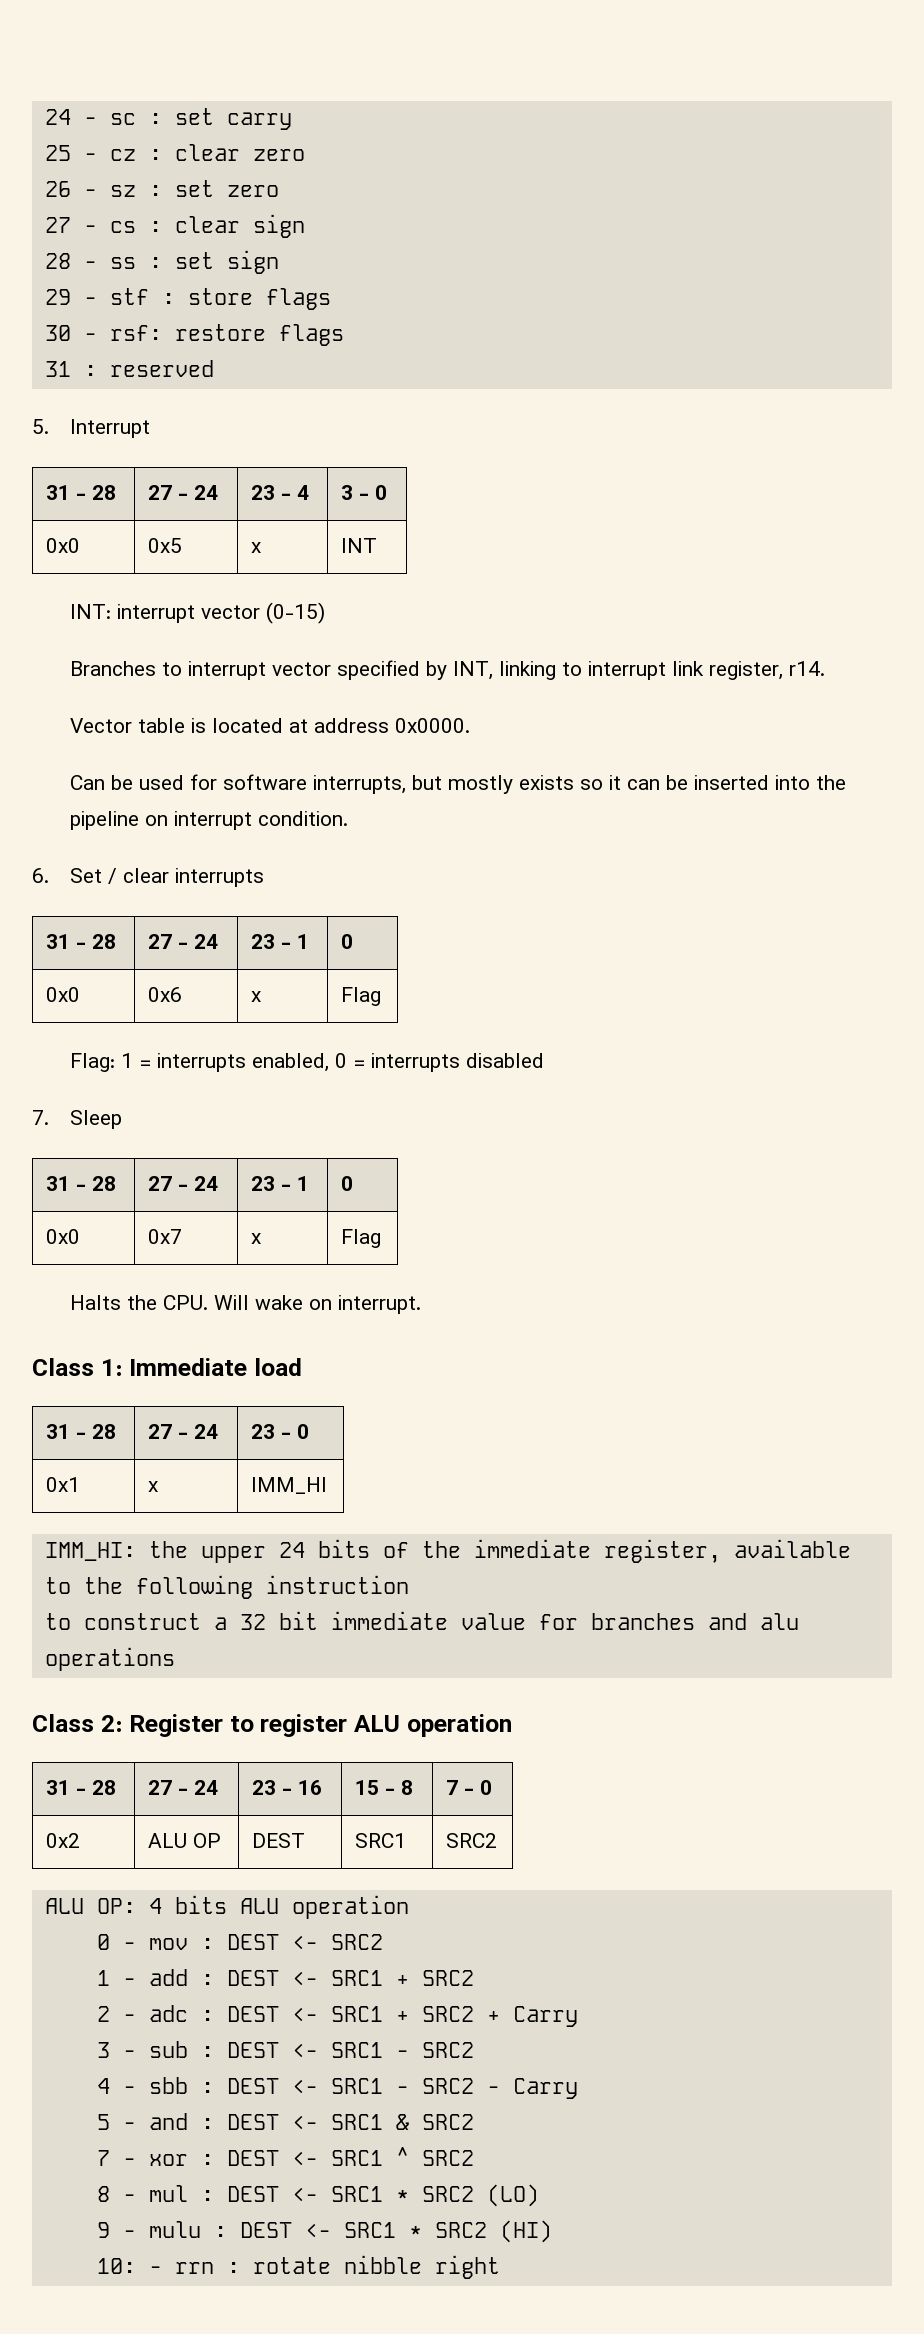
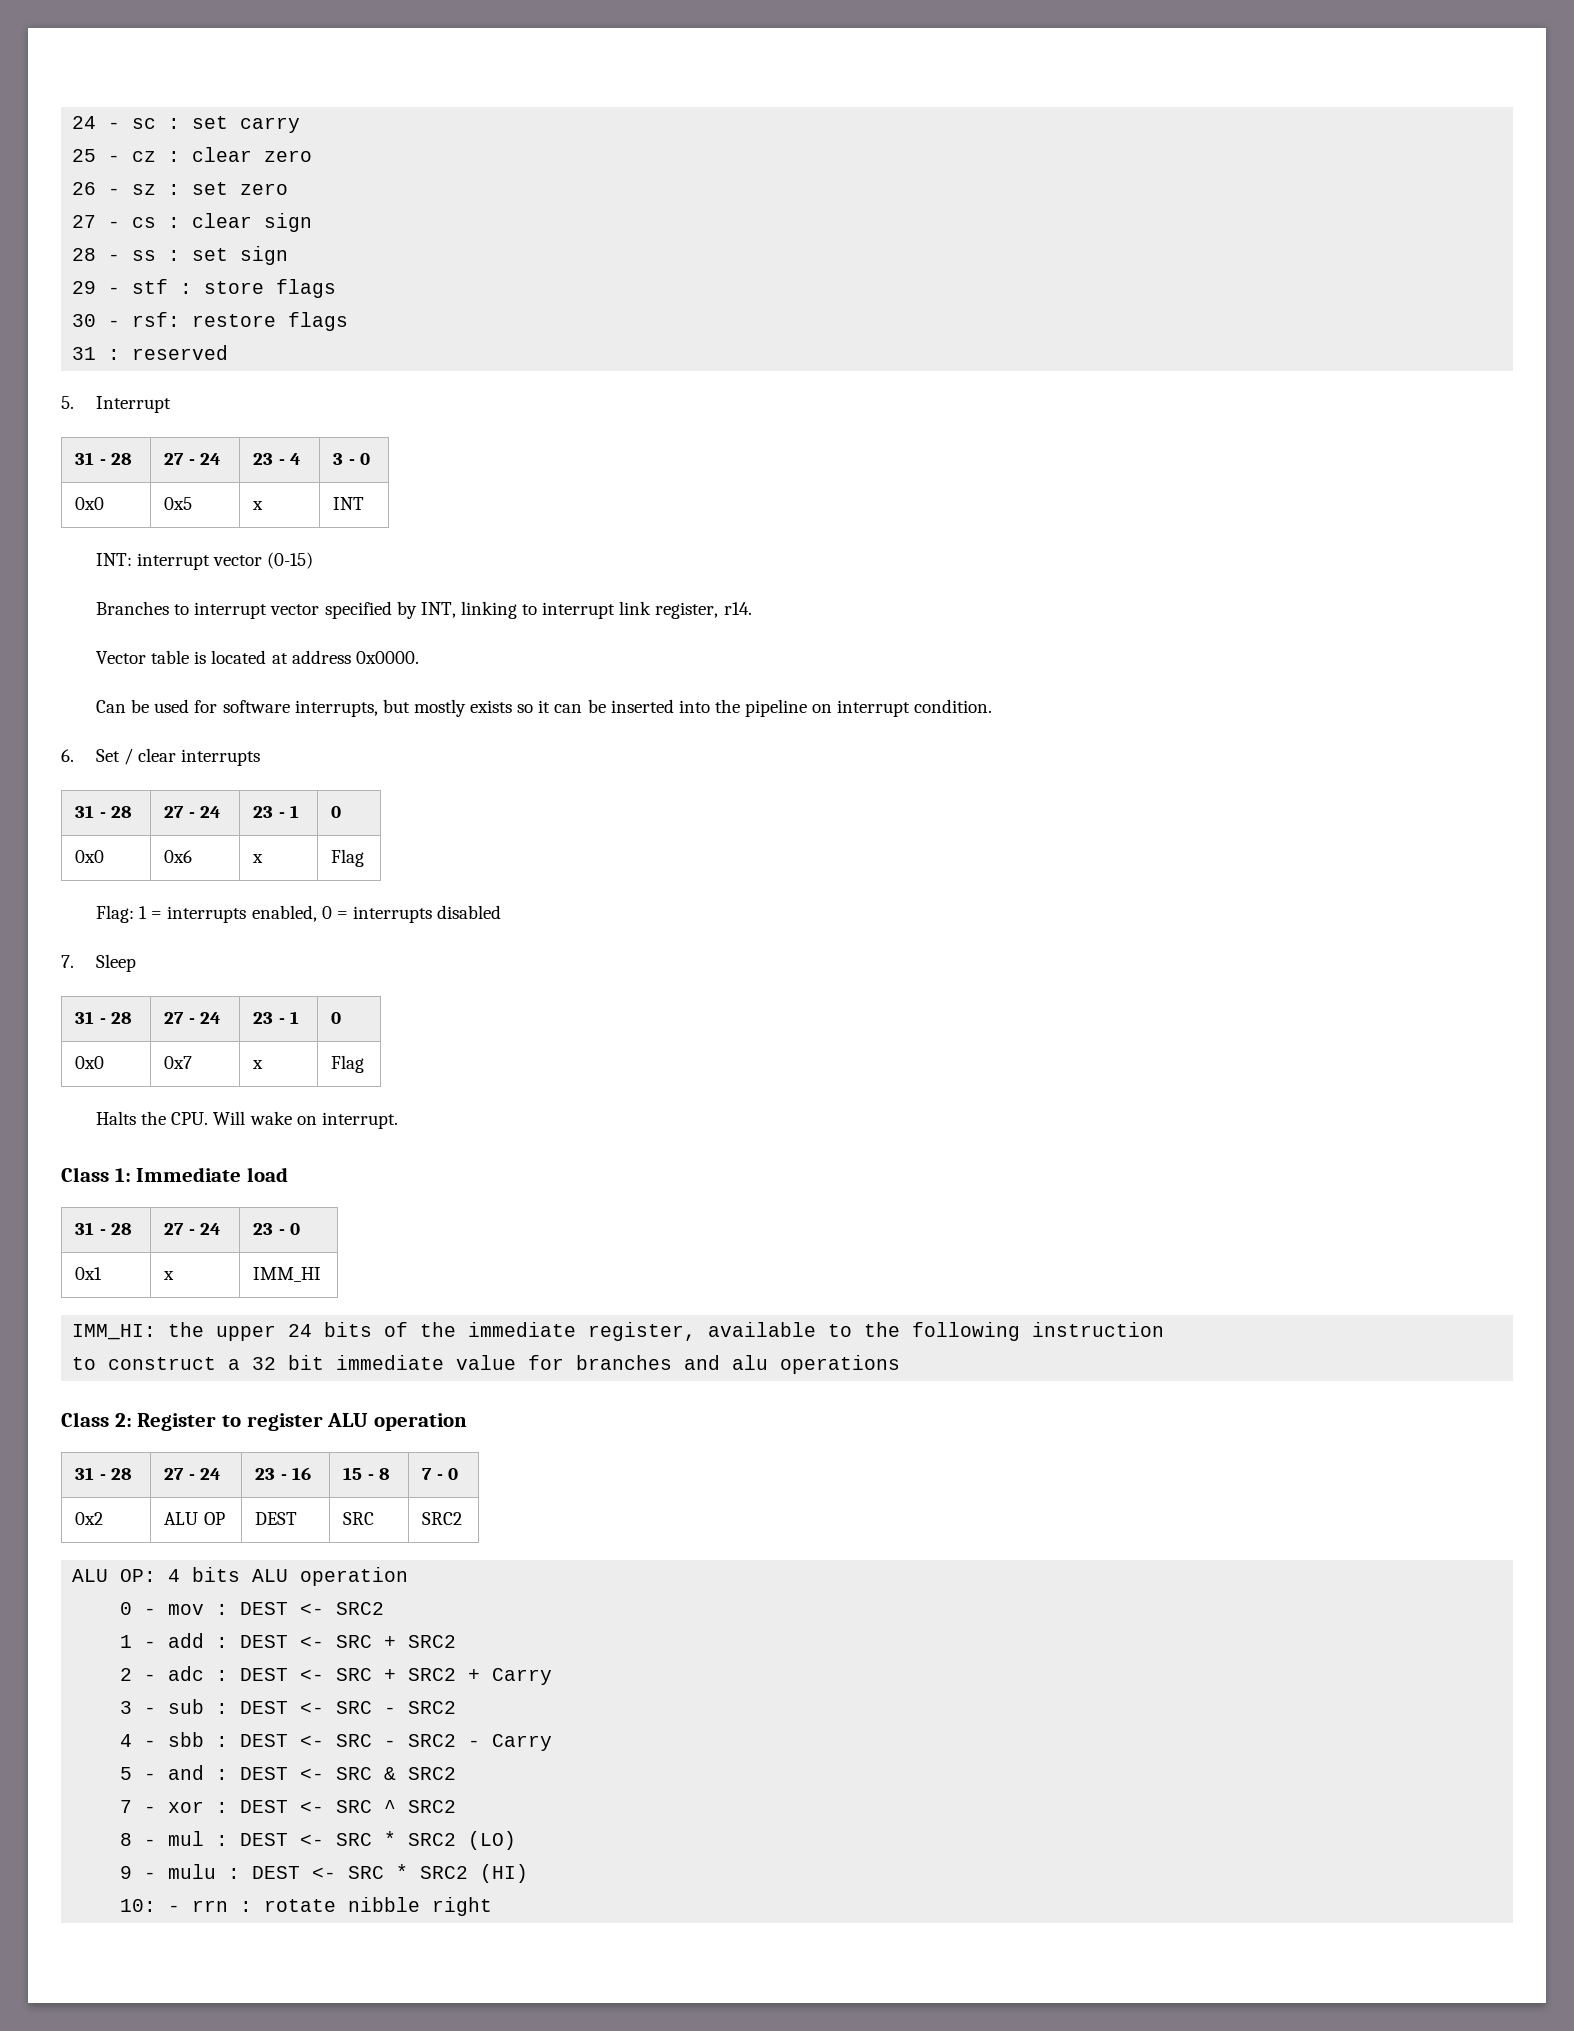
[355,1833,407,1848] SRC1 -> [343,1512,375,1525] SRC
[330,1970,383,1986] SRC1 -> [336,1635,373,1648] SRC
[330,2006,383,2022] SRC1 -> [336,1668,373,1681] SRC
[330,2042,383,2058] SRC1 -> [336,1701,373,1714] SRC
[330,2078,383,2094] SRC1 -> [336,1734,373,1747] SRC
[330,2114,383,2130] SRC1 -> [336,1767,373,1780] SRC
[330,2150,383,2166] SRC1 -> [336,1800,373,1813] SRC
[330,2186,383,2202] SRC1 -> [336,1833,373,1846] SRC
[343,2222,396,2238] SRC1 -> [348,1866,385,1879] SRC

